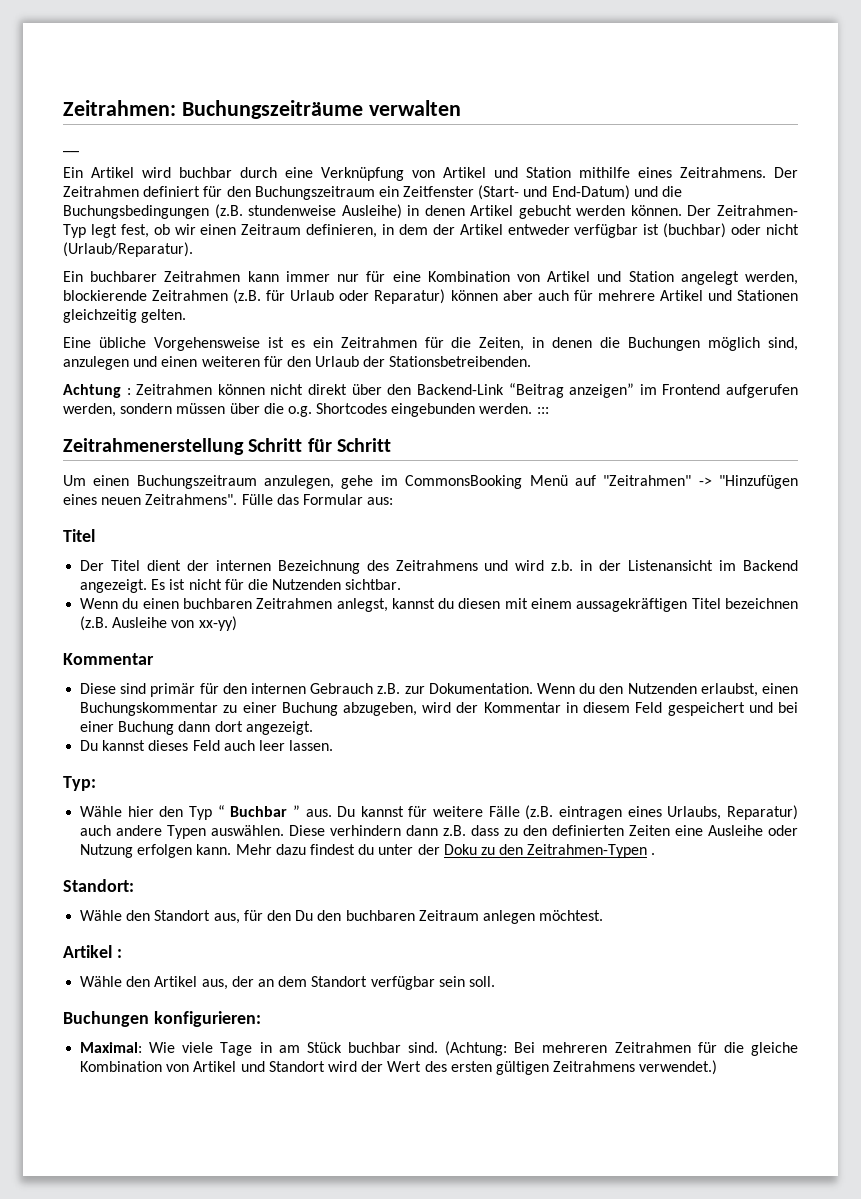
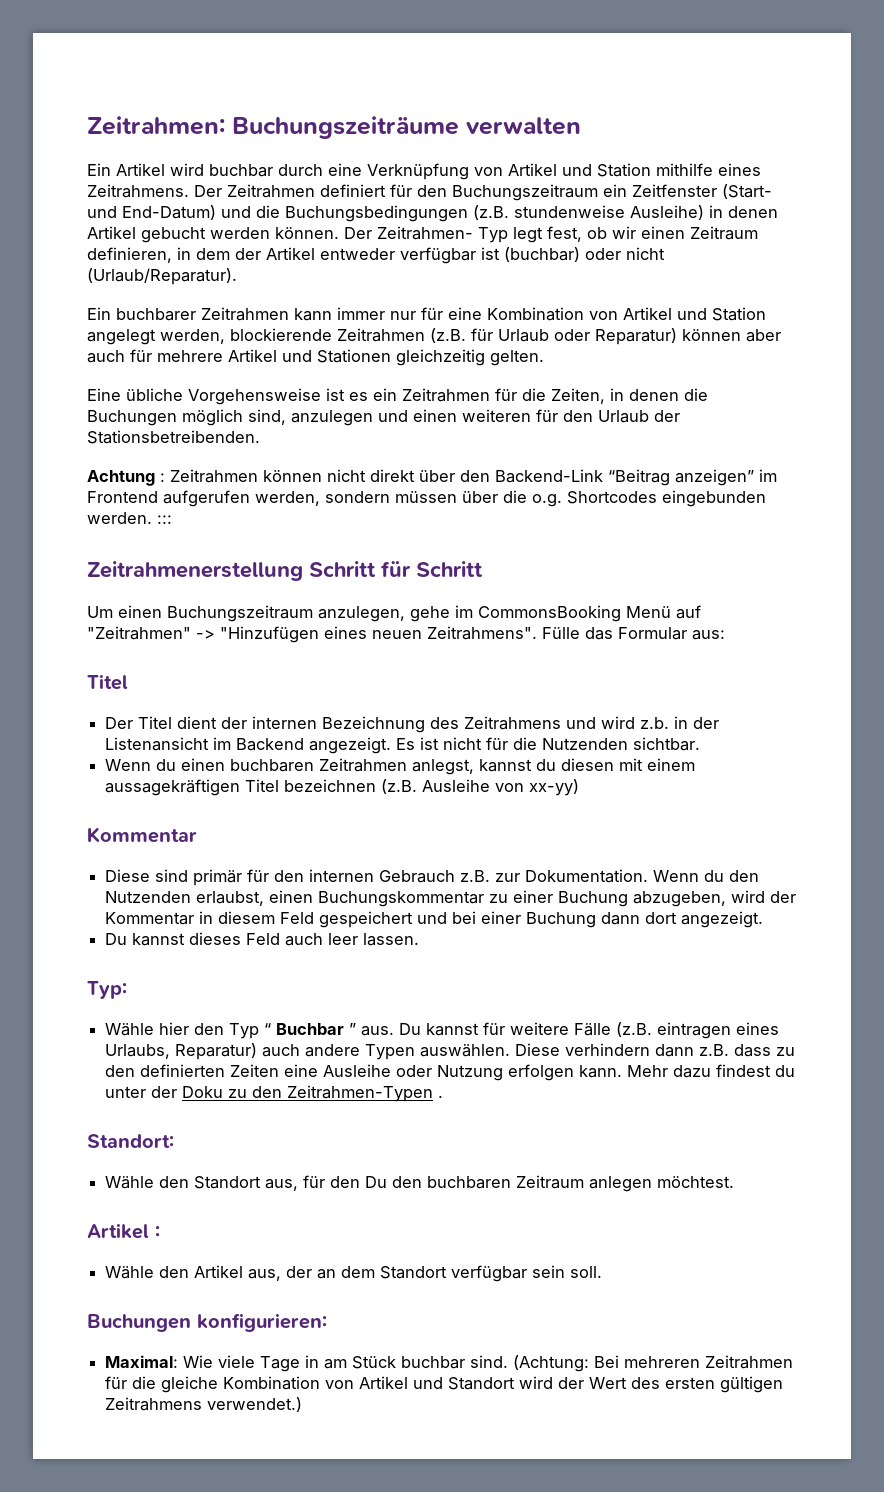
[63,150,79,153] // __ -> (581, 126) none

